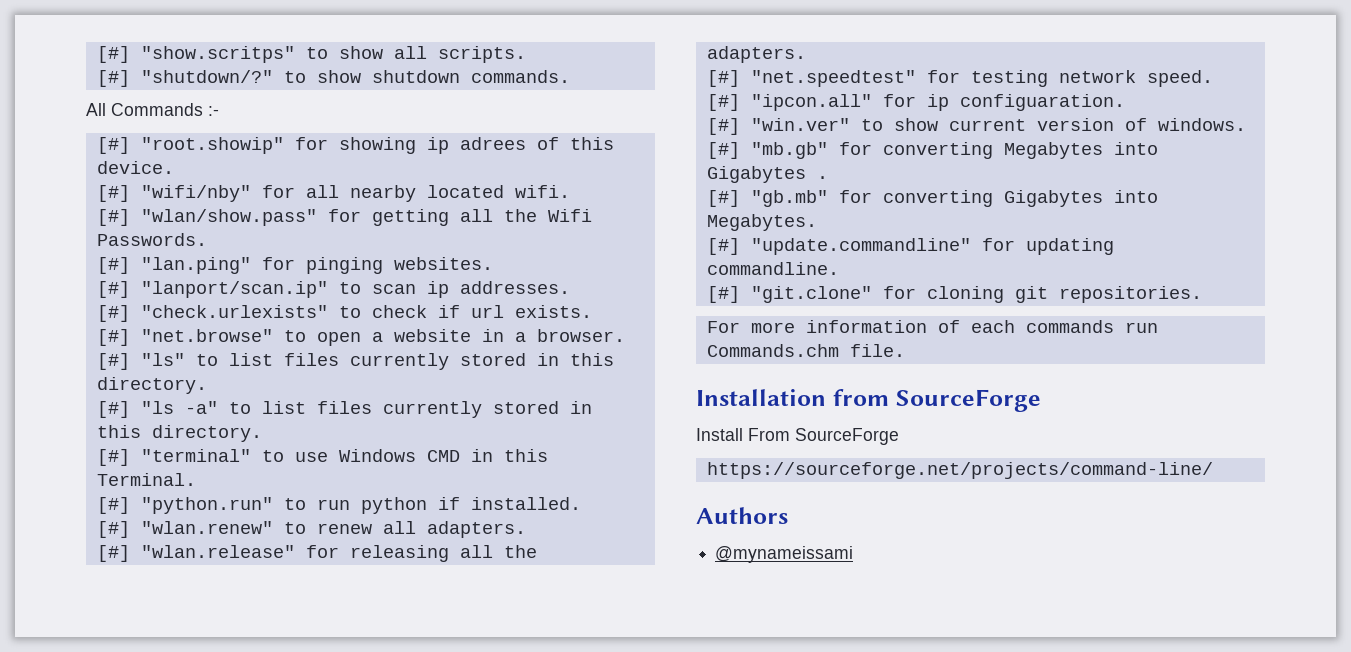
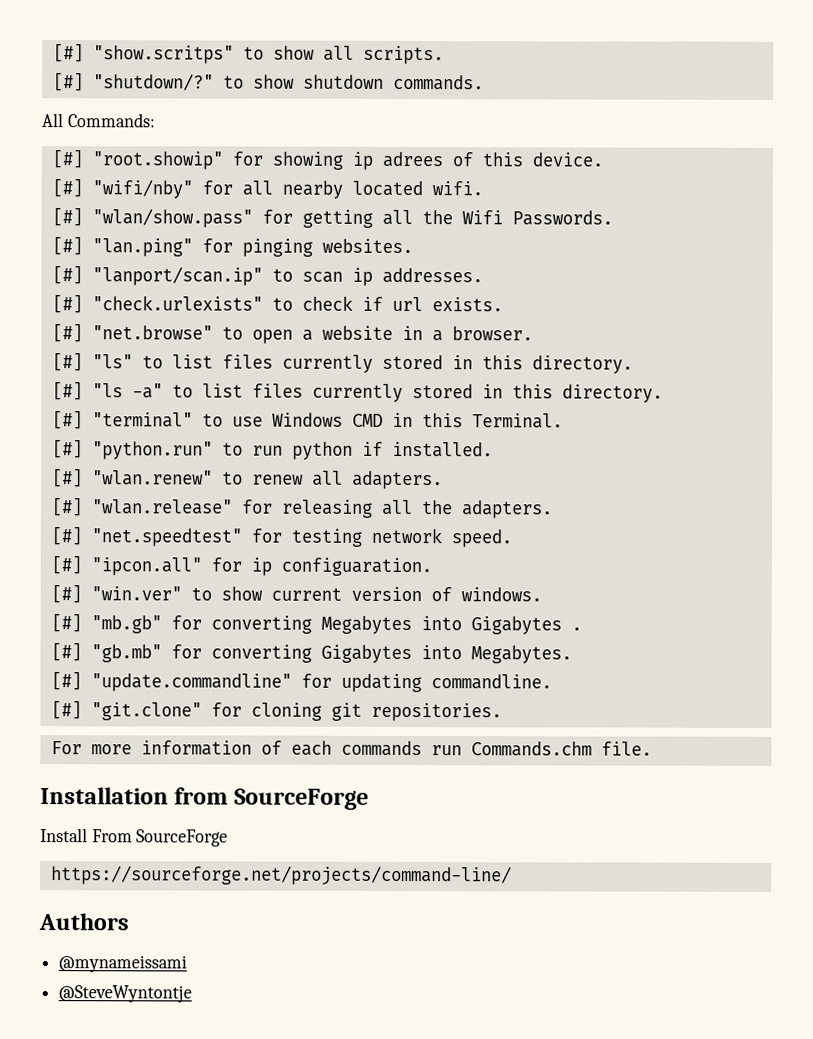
[111,103,219,116] Commands :- -> [67,113,156,128] Commands:
(854, 554) none -> [58,985,193,1003] // @SteveWyntontje

